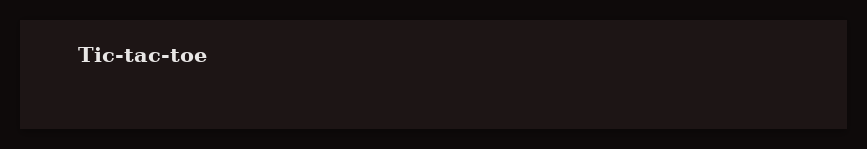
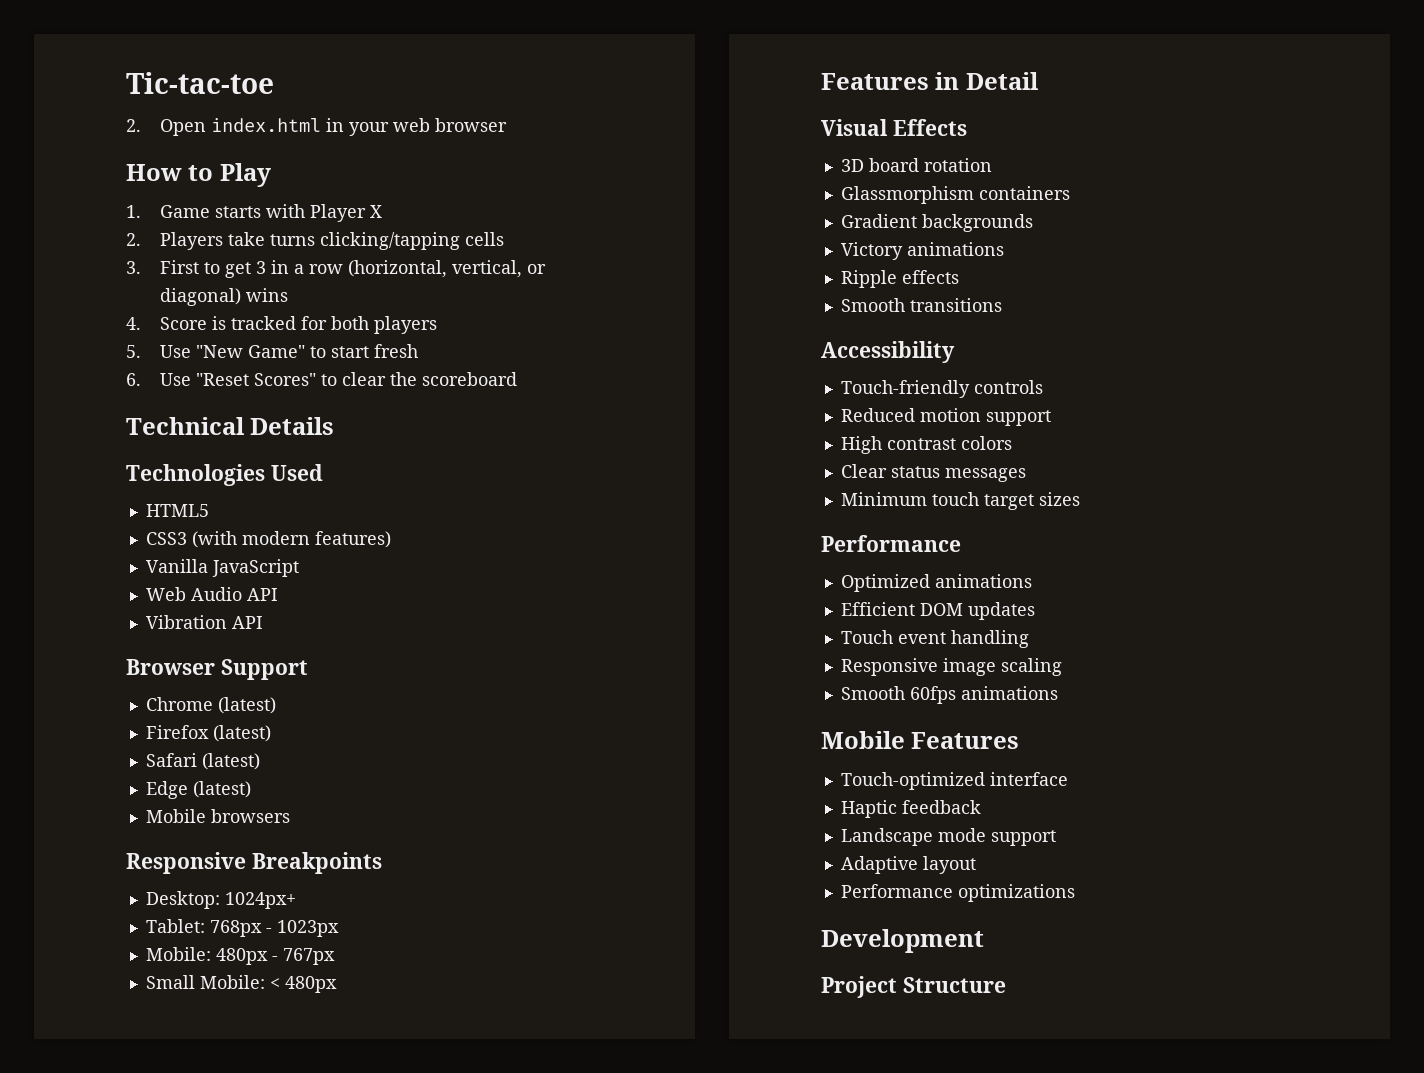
(207, 54) none -> [126,118,507,136] [126,163,271,187] [126,204,382,222] [126,232,504,250] [126,260,546,278] [159,288,288,306] [126,316,437,334] [126,344,418,358] [126,372,517,386] [126,417,335,435] [126,464,323,486] [145,504,209,517] [145,531,391,548] [145,559,299,577] [145,587,278,601] [145,615,263,629] [126,659,308,680] [145,697,276,714] [145,725,271,742] [145,753,260,770] [145,781,251,799] [145,809,290,823] [126,852,382,874] [145,891,296,909] [145,919,339,937] [145,947,335,965] [145,975,337,993] [821,72,1039,90] [821,119,967,136] [840,158,992,172] [840,186,1070,204] [840,214,1033,232] [840,242,1004,260] [840,270,959,288] [840,298,1002,312] [821,341,955,363] [840,380,1043,398] [840,408,1051,426] [840,436,1012,454] [840,464,1026,482] [840,492,1080,510] [821,535,961,552] [840,574,1032,592] [840,602,1035,620] [840,630,1029,648] [840,658,1062,676] [840,686,1058,704] [821,731,1020,749] [840,772,1068,790] [840,800,981,818] [840,828,1056,846] [840,856,976,874] [840,884,1075,902] [821,929,984,953] [821,976,1006,998] // 2. Open index.html in your web browser // How to Play // 1. Game starts with Player X // 2. Players take turns clicking/tapping cells // 3. First to get 3 in a row (horizontal, vertical, or diagonal) wins // 4. Score is tracked for both players // 5. Use "New Game" to start fresh // 6. Use "Reset Scores" to clear the scoreboard // Technical Details // Technologies Used // HTML5 // CSS3 (with modern features) // Vanilla JavaScript // Web Audio API // Vibration API // Browser Support // Chrome (latest) // Firefox (latest) // Safari (latest) // Edge (latest) // Mobile browsers // Responsive Breakpoints // Desktop: 1024px+ // Tablet: 768px - 1023px // Mobile: 480px - 767px // Small Mobile: < 480px // Features in Detail // Visual Effects // 3D board rotation // Glassmorphism containers // Gradient backgrounds // Victory animations // Ripple effects // Smooth transitions // Accessibility // Touch-friendly controls // Reduced motion support // High contrast colors // Clear status messages // Minimum touch target sizes // Performance // Optimized animations // Efficient DOM updates // Touch event handling // Responsive image scaling // Smooth 60fps animations // Mobile Features // Touch-optimized interface // Haptic feedback // Landscape mode support // Adaptive layout // Performance optimizations // Development // Project Structure

